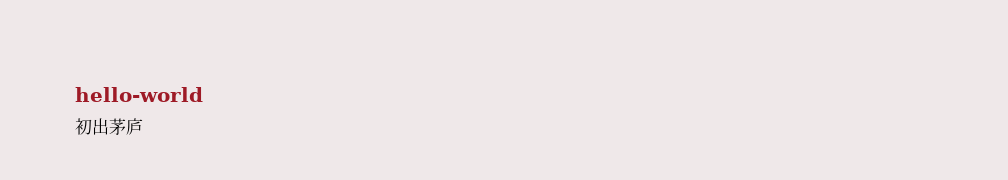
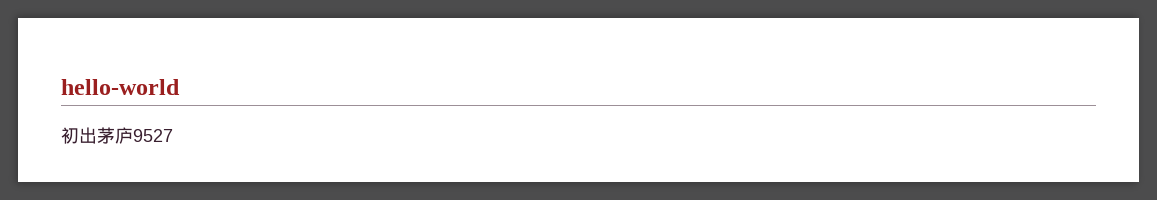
(143, 126) none -> [133,129,173,142] 9527

